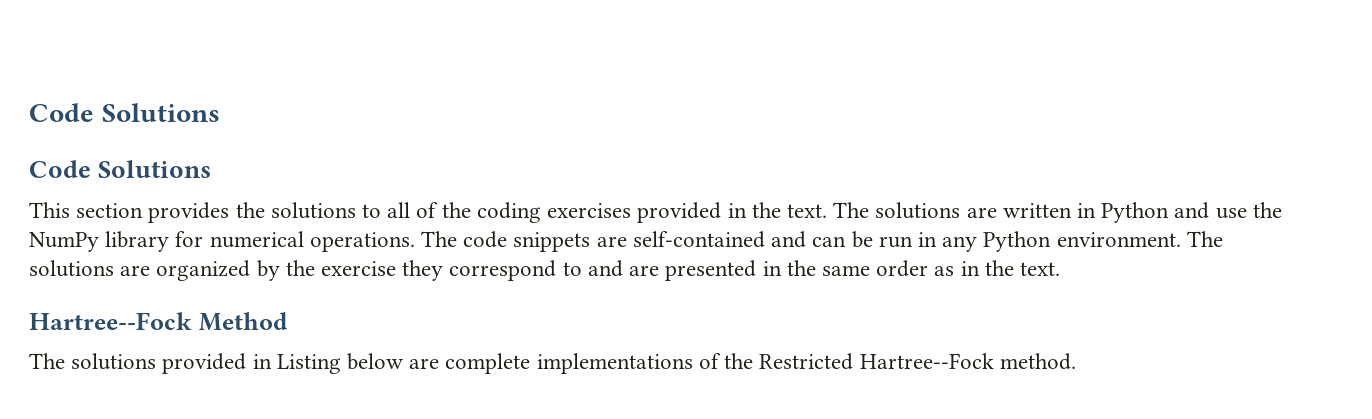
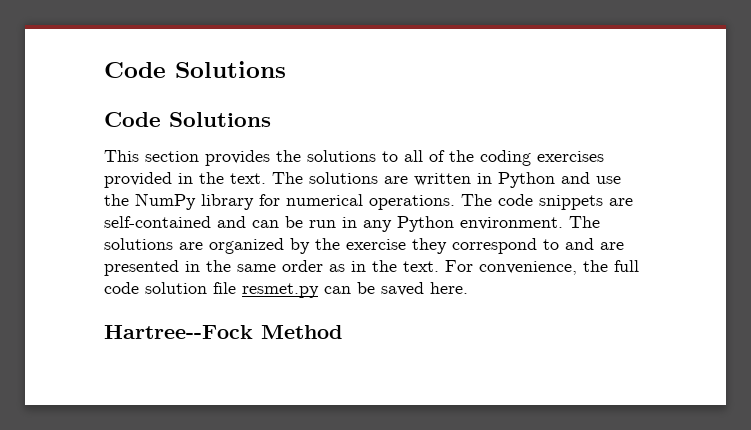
[29,312,288,331] [29,353,1076,374] // Hartree--Fock Method // The solutions provided in Listing below are complete implementations of the Restricted Hartree--Fock method. -> [445,260,639,275] [104,282,468,298] [104,325,342,339] For convenience, the full code solution file resmet.py can be saved here. // Hartree--Fock Method

